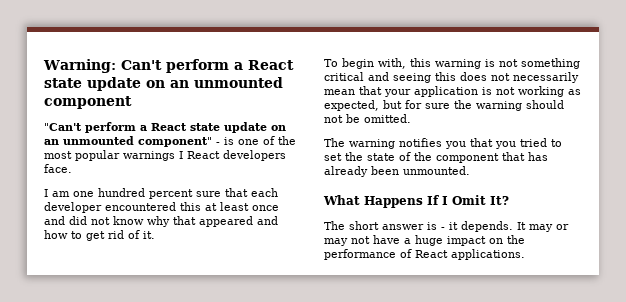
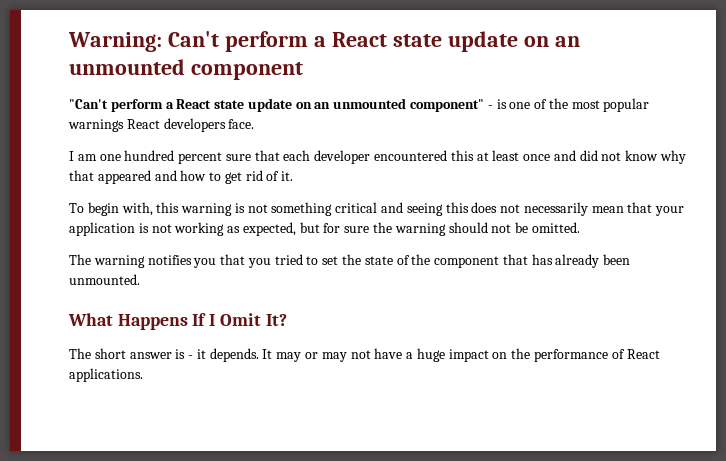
[179,151,183,159] I -> (124, 125) none

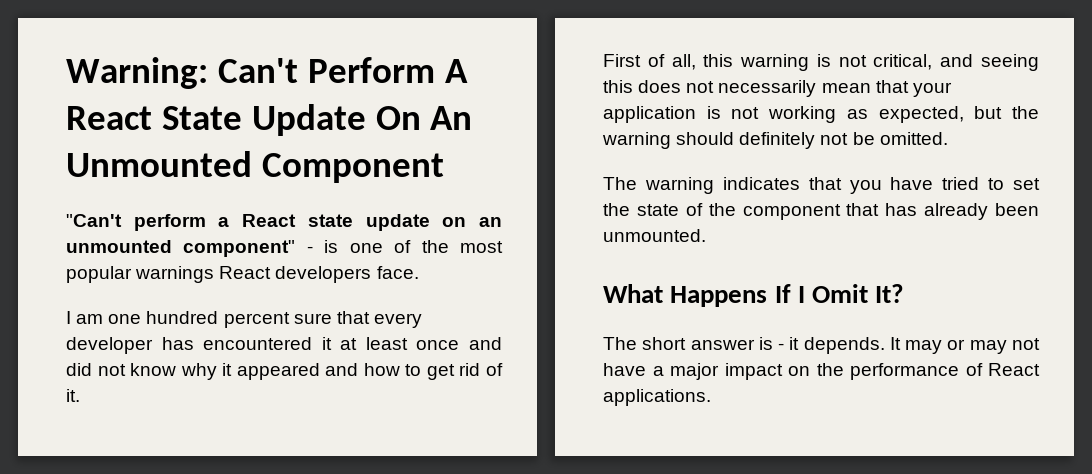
[224,31,580,52] [69,59,303,80] perform a React state update on an unmounted component -> [307,57,468,83] [66,104,473,136] [66,151,444,183] Perform A React State Update On An Unmounted Component
[283,150,474,164] each developer encountered this -> [373,313,422,328] [66,337,332,354] every developer has encountered it
[69,170,94,181] that -> [222,363,233,376] it
[69,202,153,216] To begin with, -> [603,54,696,70] First of all,
[271,202,378,216] something critical -> [873,54,933,70] critical,
[323,223,370,233] for sure -> (1003, 112) none
(488, 227) none -> [739,132,816,149] definitely
[147,255,217,268] notifies you -> [722,177,800,190] indicates
(271, 263) none -> [890,177,934,190] have
[416,348,445,362] huge -> [670,363,719,380] major

